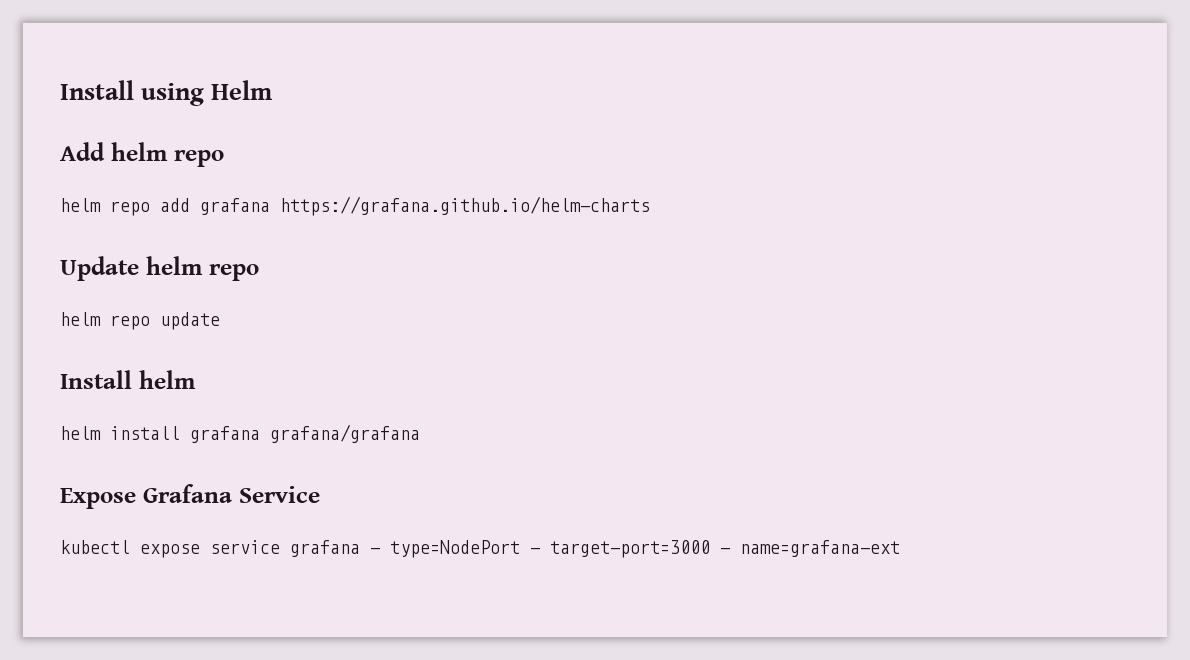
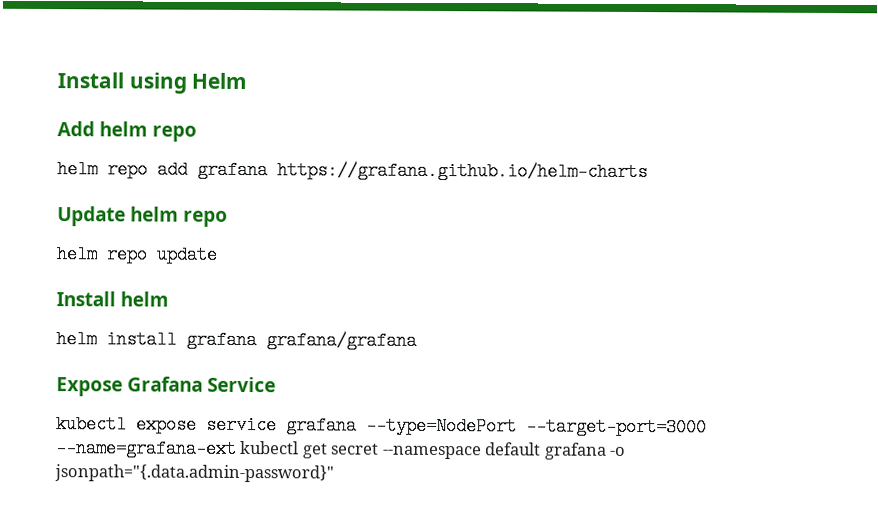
[370,540,900,558] — type=NodePort — target-port=3000 — name=grafana-ext -> [366,416,707,437] [55,439,627,460] [54,464,334,483] --type=NodePort --target-port=3000 --name=grafana-ext kubectl get secret --namespace default grafana -o jsonpath="{.data.admin-password}"

